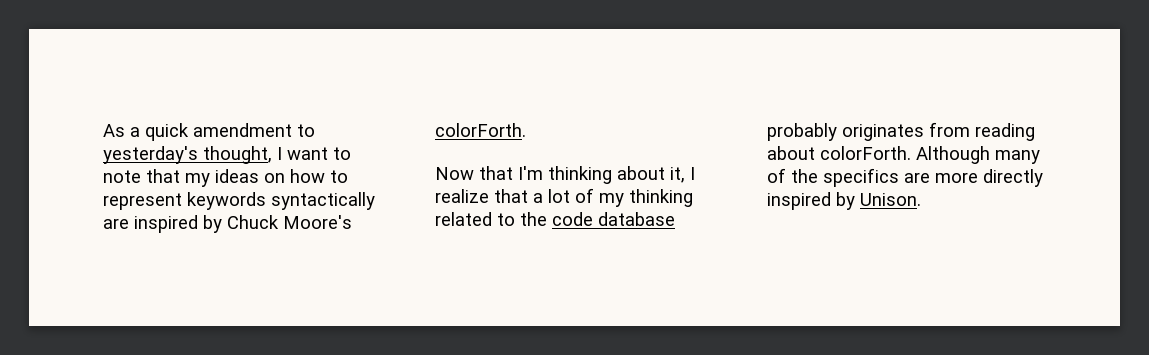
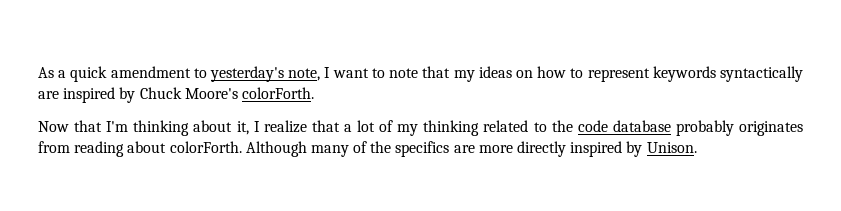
[203,146,272,164] thought, -> [288,68,321,81] note,

